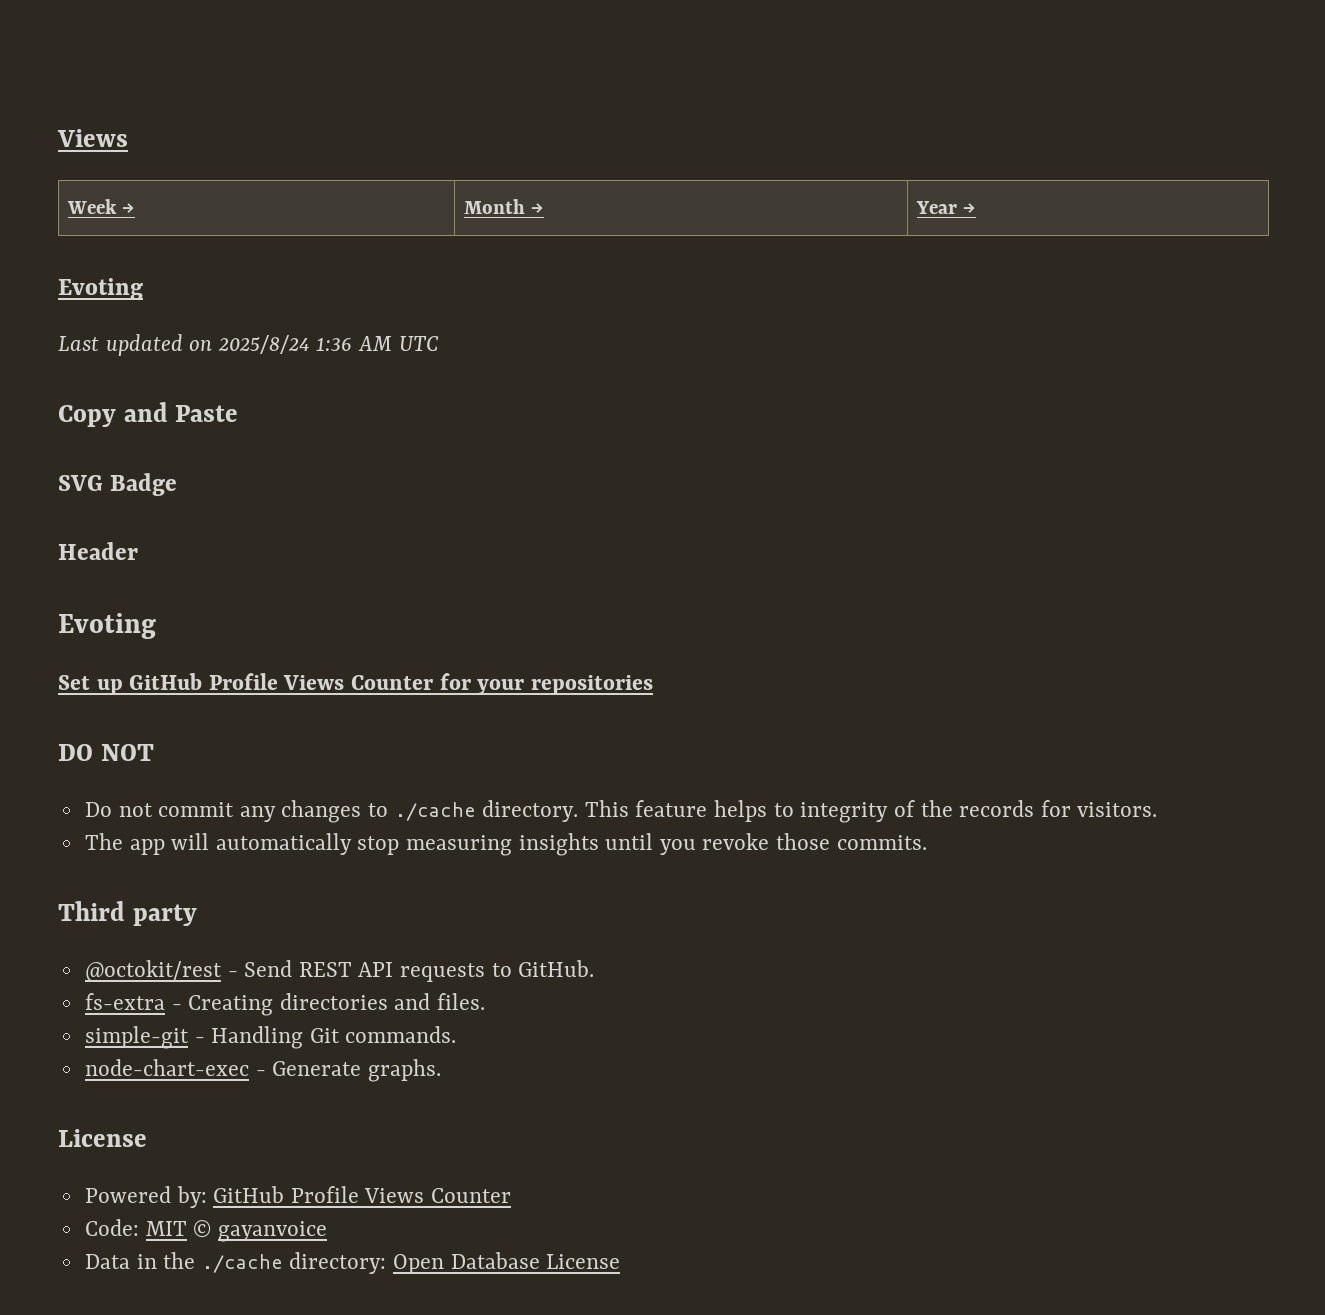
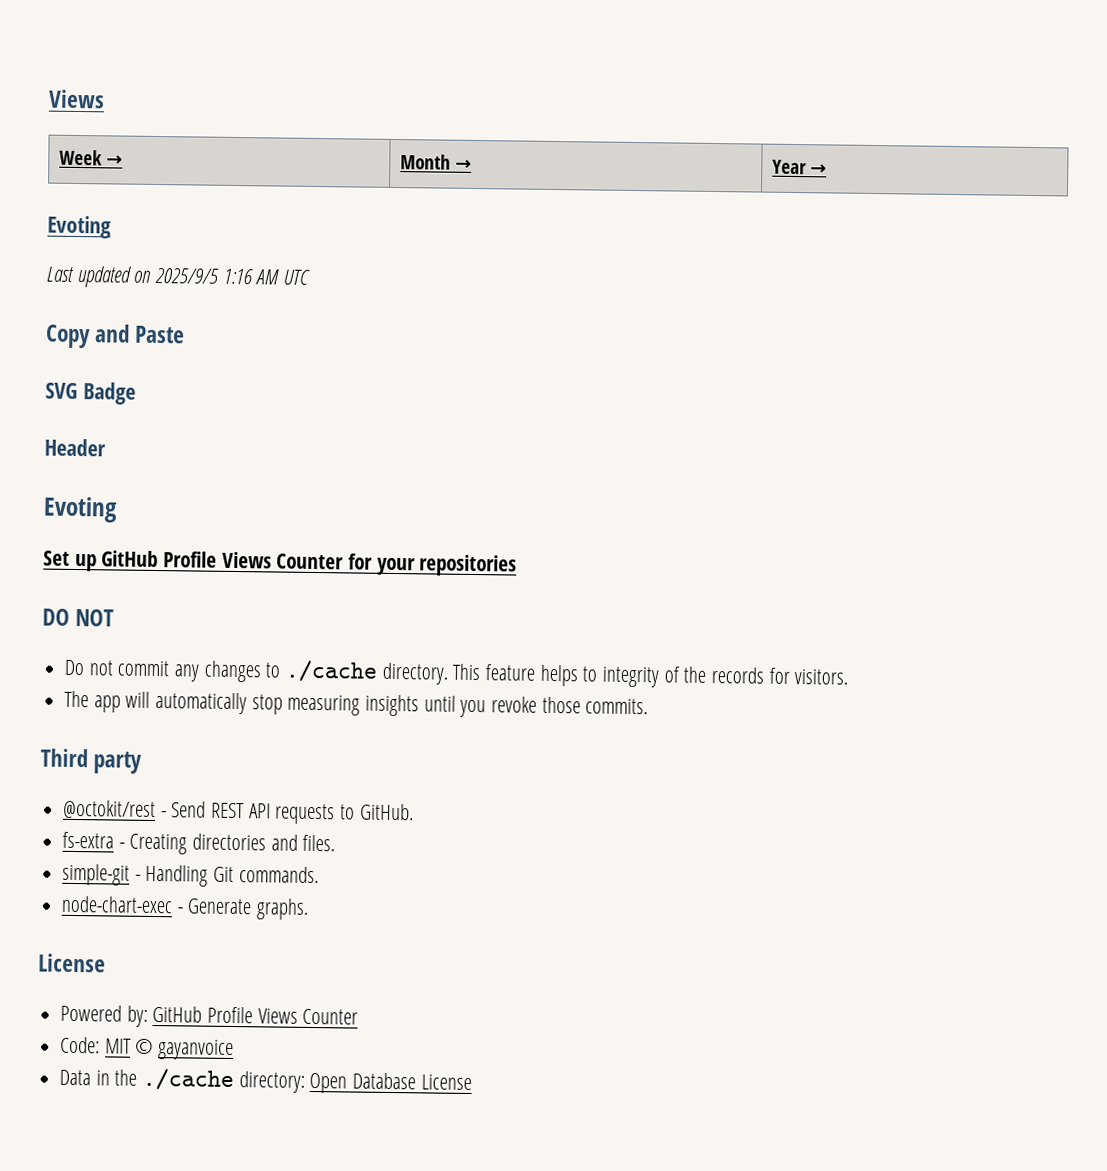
[217,335,353,354] 2025/8/24 1:36 -> [154,267,253,285] 2025/9/5 1:16

